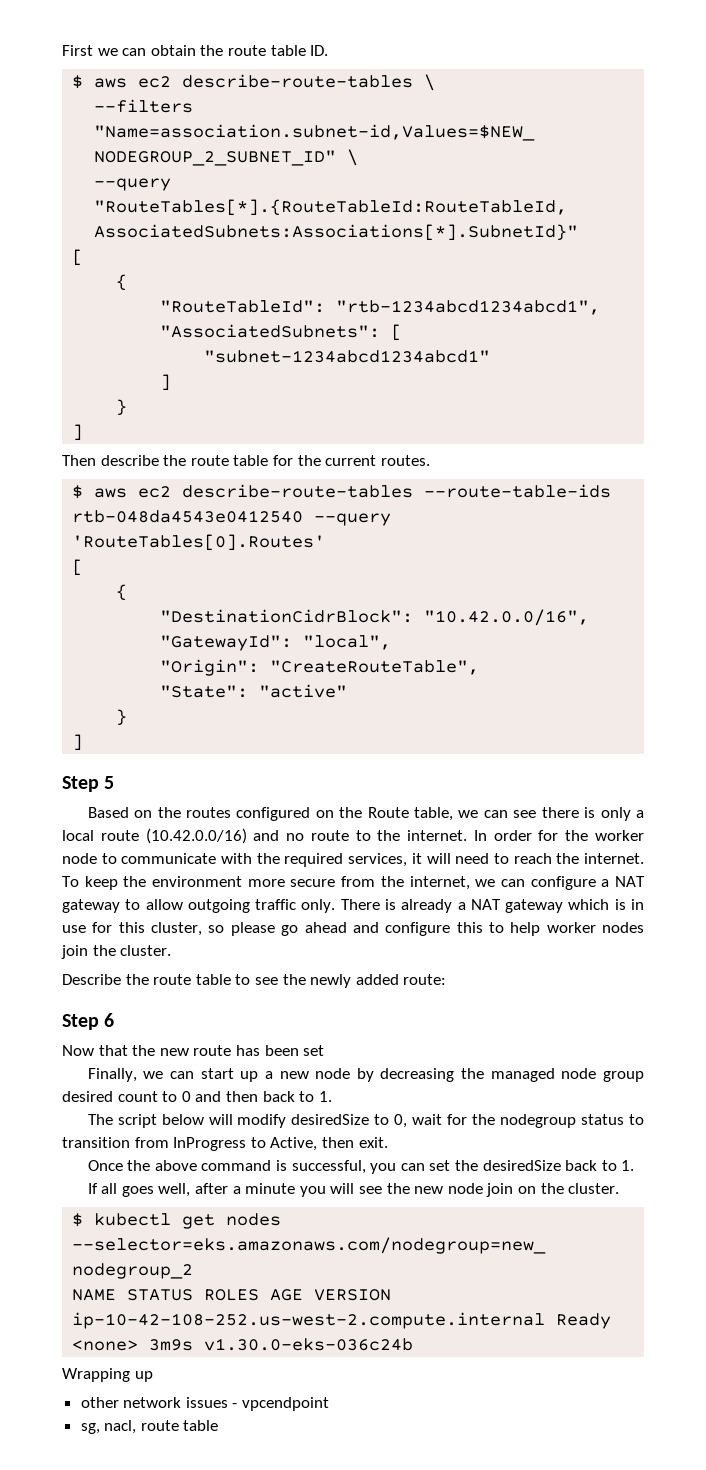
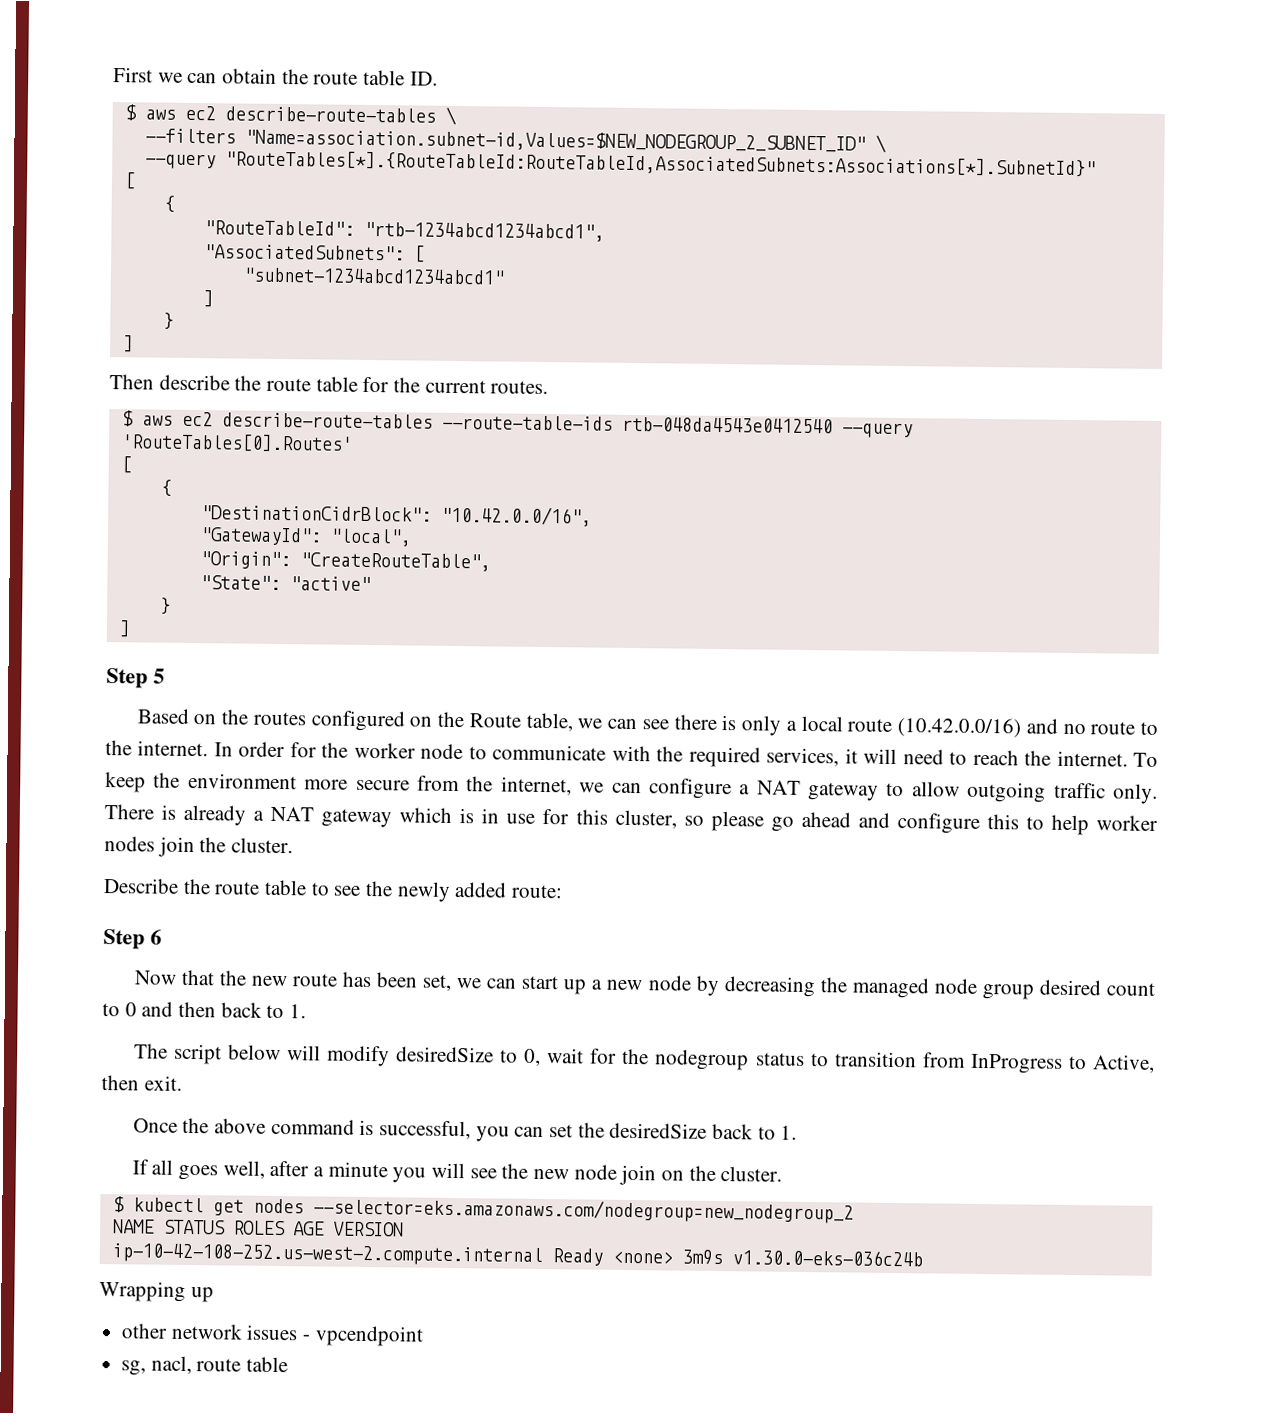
[303,1045,325,1056] [87,1068,137,1082] set // Finally, -> [422,974,453,991] set,

